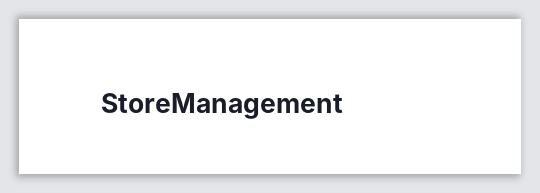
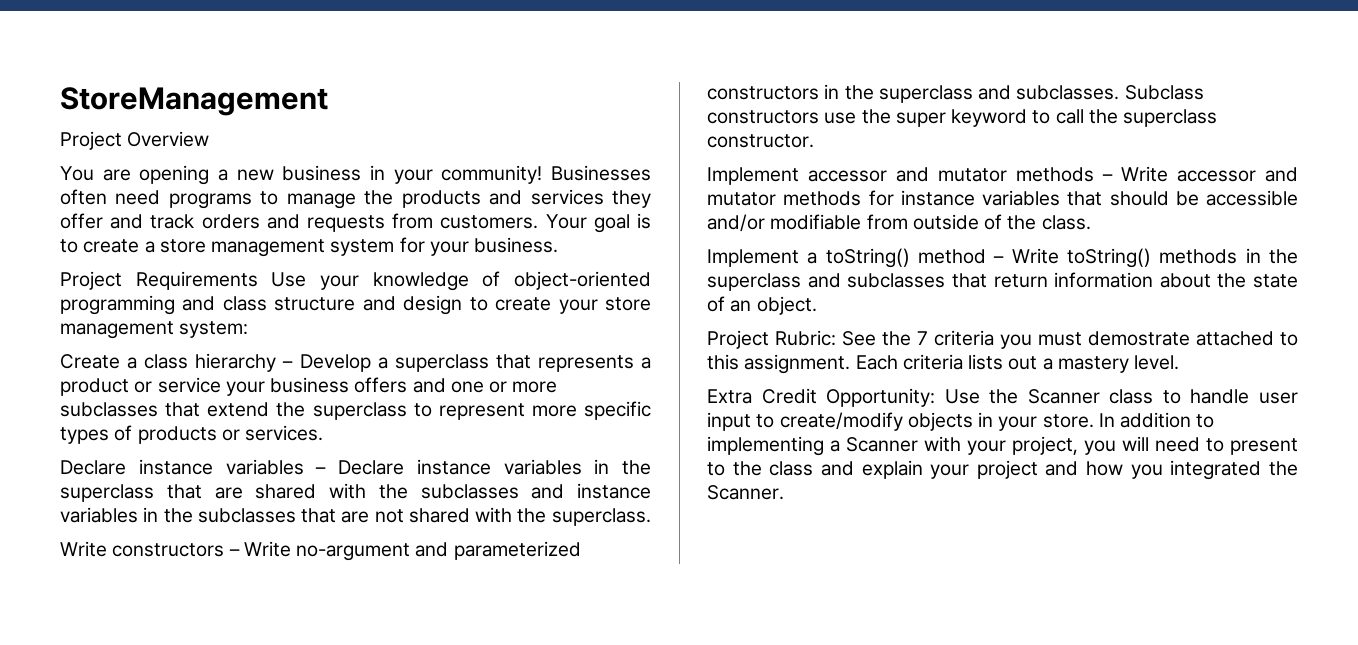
(343, 106) none -> [60,131,210,150] [60,165,651,185] [60,189,652,209] [60,213,651,233] [60,237,559,257] [60,271,651,291] [60,295,652,315] [60,321,249,339] [60,353,652,372] [60,377,558,396] [60,401,651,420] [60,425,324,444] [60,459,651,475] [60,483,651,502] [60,507,651,526] [60,541,581,561] [707,84,1204,103] [707,109,1218,127] [707,134,814,148] [707,166,1298,185] [707,190,1298,206] [707,214,1091,232] [707,248,1298,268] [707,272,1298,291] [707,296,817,315] [707,330,1298,349] [707,354,1180,374] [707,388,1298,407] [707,412,1215,431] [707,436,1298,456] [707,460,1298,480] [707,485,784,500] // Project Overview // You are opening a new business in your community! Businesses often need programs to manage the products and services they offer and track orders and requests from customers. Your goal is to create a store management system for your business. // Project Requirements Use your knowledge of object-oriented programming and class structure and design to create your store management system: // Create a class hierarchy – Develop a superclass that represents a product or service your business offers and one or more subclasses that extend the superclass to represent more specific types of products or services. // Declare instance variables – Declare instance variables in the superclass that are shared with the subclasses and instance variables in the subclasses that are not shared with the superclass. // Write constructors – Write no-argument and parameterized constructors in the superclass and subclasses. Subclass constructors use the super keyword to call the superclass constructor. // Implement accessor and mutator methods – Write accessor and mutator methods for instance variables that should be accessible and/or modifiable from outside of the class. // Implement a toString() method – Write toString() methods in the superclass and subclasses that return information about the state of an object. // Project Rubric: See the 7 criteria you must demostrate attached to this assignment. Each criteria lists out a mastery level. // Extra Credit Opportunity: Use the Scanner class to handle user input to create/modify objects in your store. In addition to implementing a Scanner with your project, you will need to present to the class and explain your project and how you integrated the Scanner.

